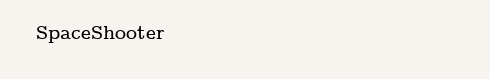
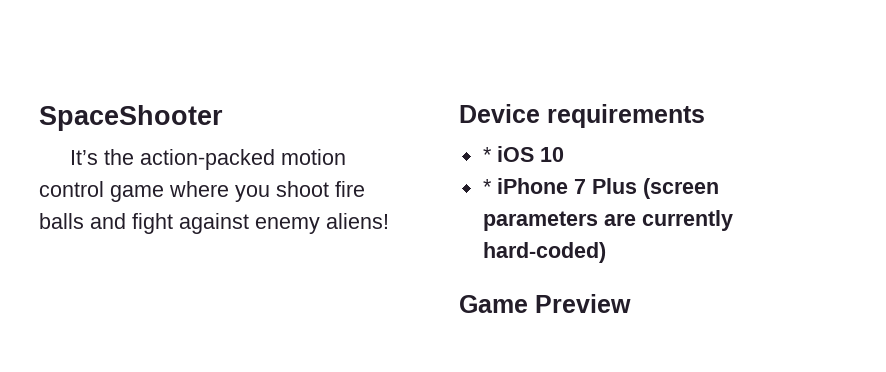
(165, 34) none -> [69,149,346,170] [39,181,365,202] [39,213,389,234] [459,104,705,128] [482,146,564,162] [482,178,719,199] [482,210,733,231] [482,242,606,263] [459,294,631,313] // It’s the action-packed motion control game where you shoot fire balls and fight against enemy aliens! // Device requirements // * iOS 10 // * iPhone 7 Plus (screen parameters are currently hard-coded) // Game Preview

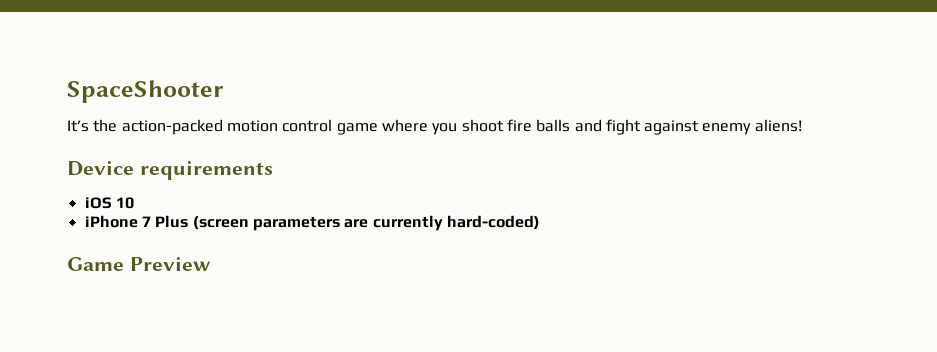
[482,147,492,162] * -> (273, 170) none
[482,179,492,194] * -> (134, 203) none

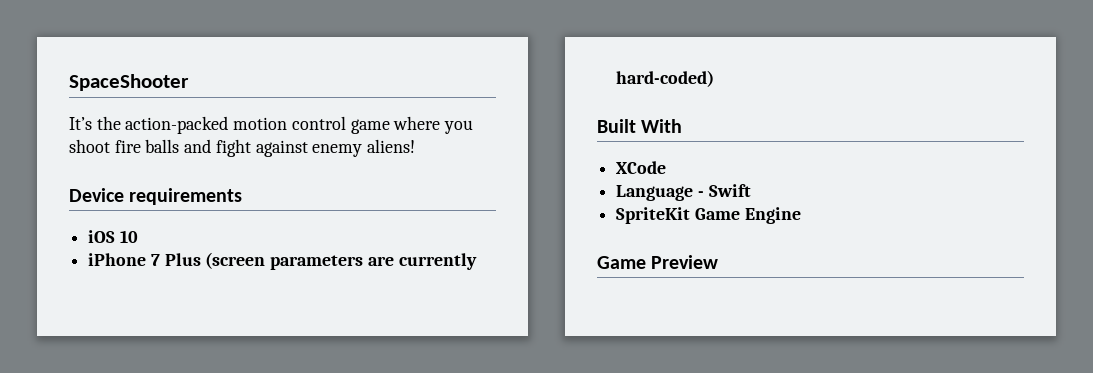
(540, 222) none -> [597,119,683,133] [616,161,667,174] [616,184,751,201] [616,207,801,224] // Built With // XCode // Language - Swift // SpriteKit Game Engine

